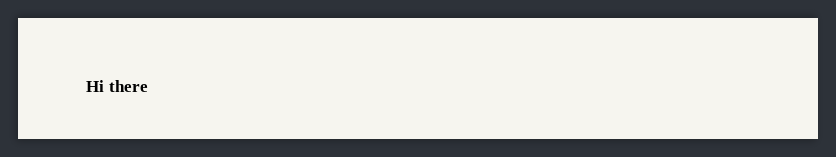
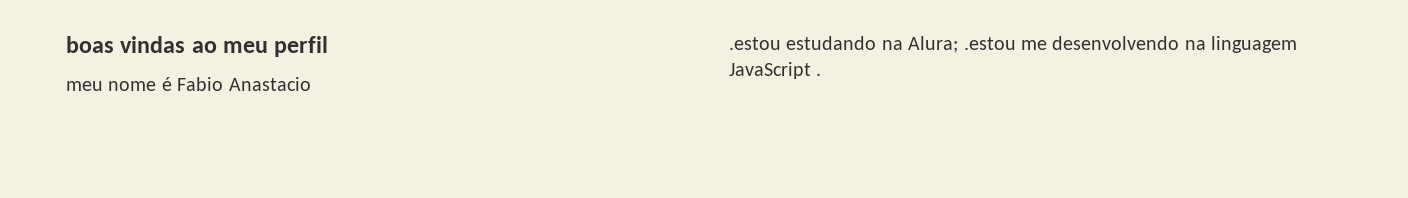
[86,80,148,92] Hi there -> [66,36,329,57] [66,77,311,91] [729,36,1298,53] [729,62,822,79] boas vindas ao meu perfil // meu nome é Fabio Anastacio // .estou estudando na Alura; .estou me desenvolvendo na linguagem JavaScript .

